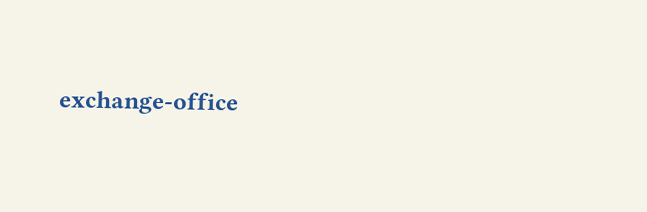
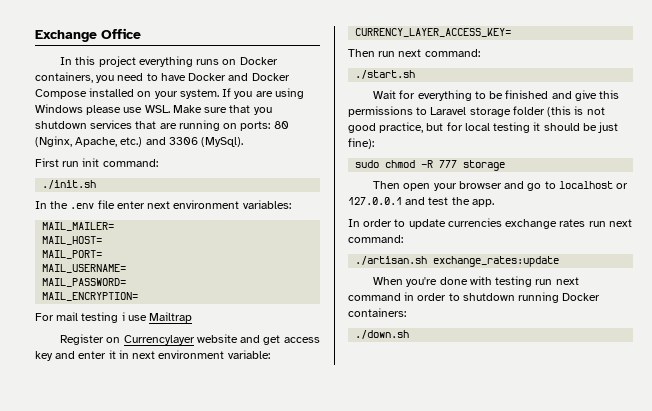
[58,90,239,116] exchange-office -> [35,28,141,42] [60,56,278,67] [35,72,290,83] [35,88,304,99] [35,104,272,115] [35,120,289,131] [35,136,244,147] [35,158,158,167] [42,180,97,189] [35,200,291,209] [42,222,115,231] [42,236,103,245] [42,250,103,259] [42,264,127,273] [42,278,127,287] [42,292,139,301] [35,312,193,323] [60,334,320,345] [35,350,270,361] [355,28,512,37] [348,49,480,57] [355,70,416,79] [373,90,620,101] [348,106,605,117] [348,122,619,133] [348,138,374,149] [355,160,506,171] [373,181,629,191] [348,197,494,207] [348,218,632,229] [348,235,403,243] [355,256,560,267] [373,276,579,287] [348,292,601,303] [348,308,406,317] [355,330,410,339] Exchange Office // In this project everything runs on Docker containers, you need to have Docker and Docker Compose installed on your system. If you are using Windows please use WSL. Make sure that you shutdown services that are running on ports: 80 (Nginx, Apache, etc.) and 3306 (MySql). // First run init command: // ./init.sh // In the .env file enter next environment variables: // MAIL_MAILER= // MAIL_HOST= // MAIL_PORT= // MAIL_USERNAME= // MAIL_PASSWORD= // MAIL_ENCRYPTION= // For mail testing i use Mailtrap // Register on Currencylayer website and get access key and enter it in next environment variable: // CURRENCY_LAYER_ACCESS_KEY= // Then run next command: // ./start.sh // Wait for everything to be finished and give this permissions to Laravel storage folder (this is not good practice, but for local testing it should be just fine): // sudo chmod -R 777 storage // Then open your browser and go to localhost or 127.0.0.1 and test the app. // In order to update currencies exchange rates run next command: // ./artisan.sh exchange_rates:update // When you're done with testing run next command in order to shutdown running Docker containers: // ./down.sh

